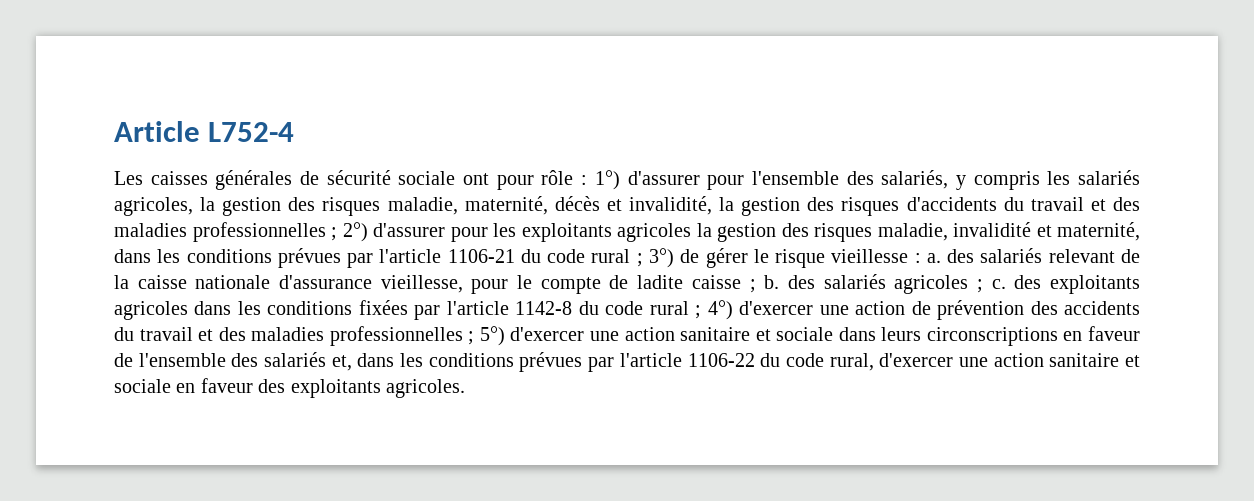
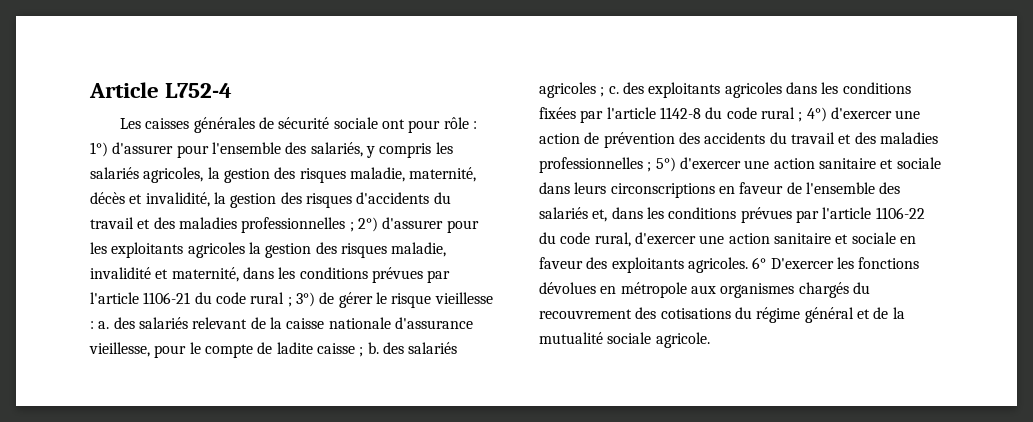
(465, 388) none -> [752,257,920,269] [539,282,870,298] [539,307,905,323] [539,332,710,348] 6° D'exercer les fonctions dévolues en métropole aux organismes chargés du recouvrement des cotisations du régime général et de la mutualité sociale agricole.

